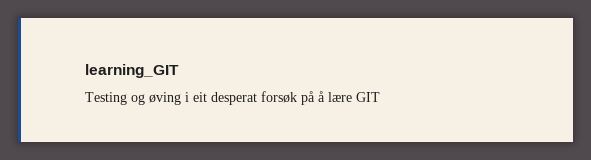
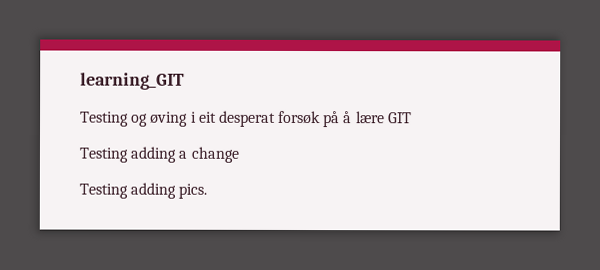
(380, 97) none -> [79,146,239,163] [79,182,208,199] // Testing adding a change // Testing adding pics.

